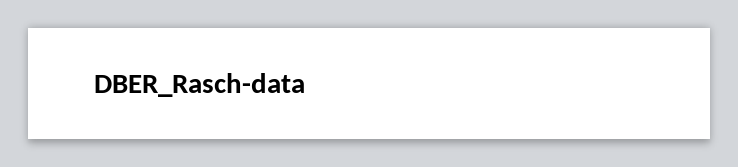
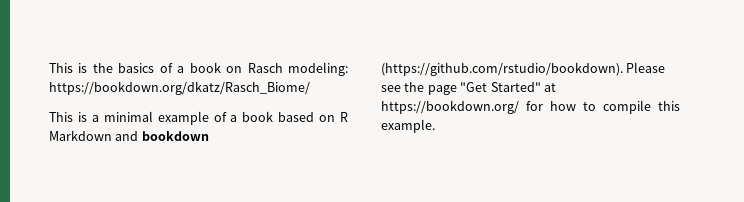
[94,73,305,97] DBER_Rasch-data -> [49,62,349,76] [49,81,310,95] [49,111,348,125] [49,130,209,141] [381,62,666,76] [381,82,556,95] [381,100,680,114] [381,119,435,133] This is the basics of a book on Rasch modeling: https://bookdown.org/dkatz/Rasch_Biome/ // This is a minimal example of a book based on R Markdown and bookdown (https://github.com/rstudio/bookdown). Please see the page "Get Started" at https://bookdown.org/ for how to compile this example.

